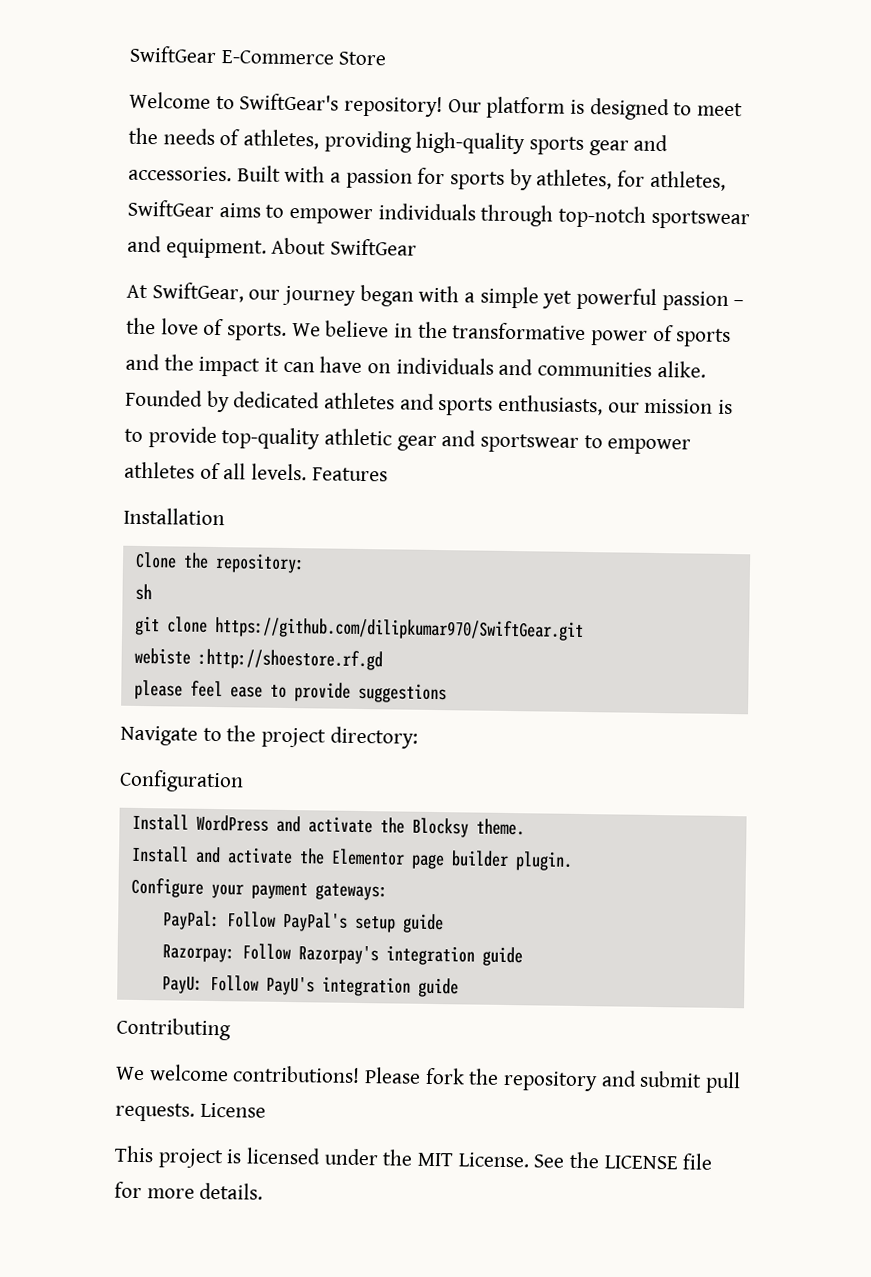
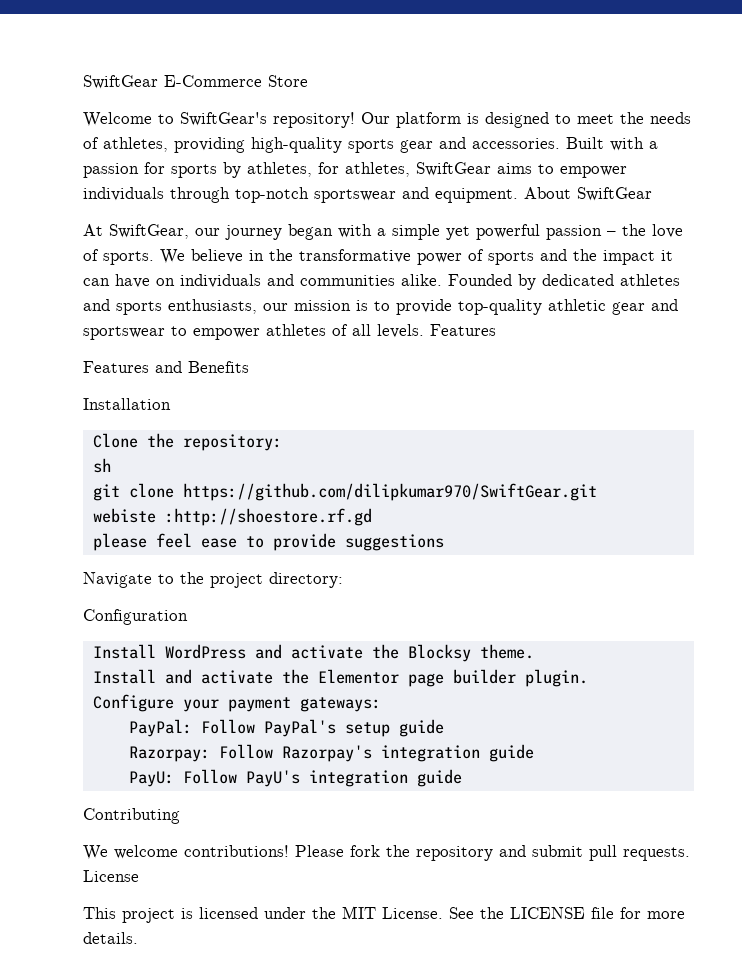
(388, 474) none -> [83,361,249,373] // Features and Benefits

